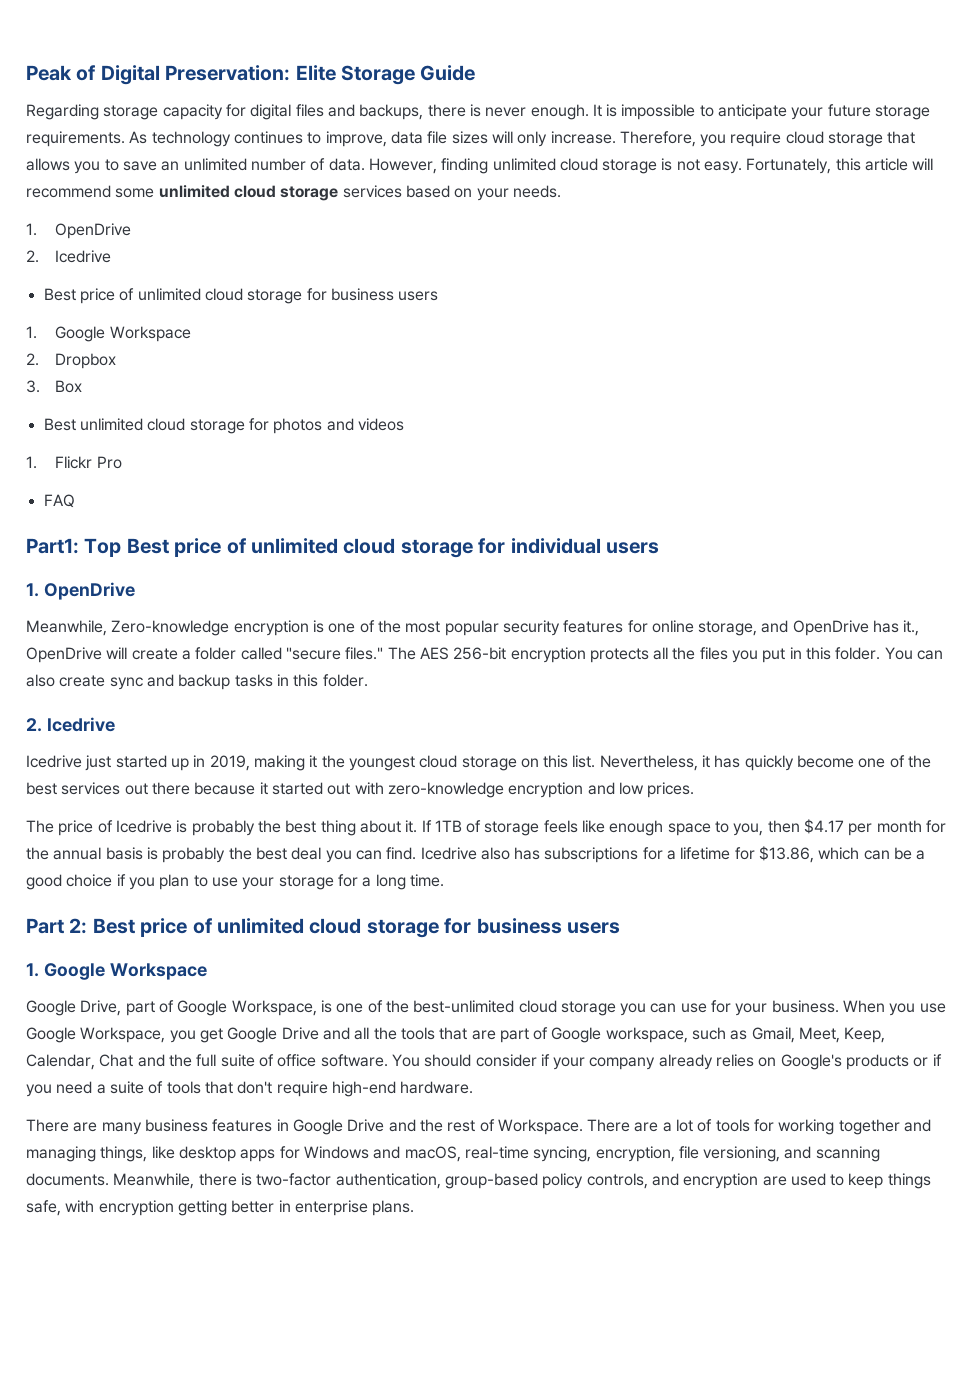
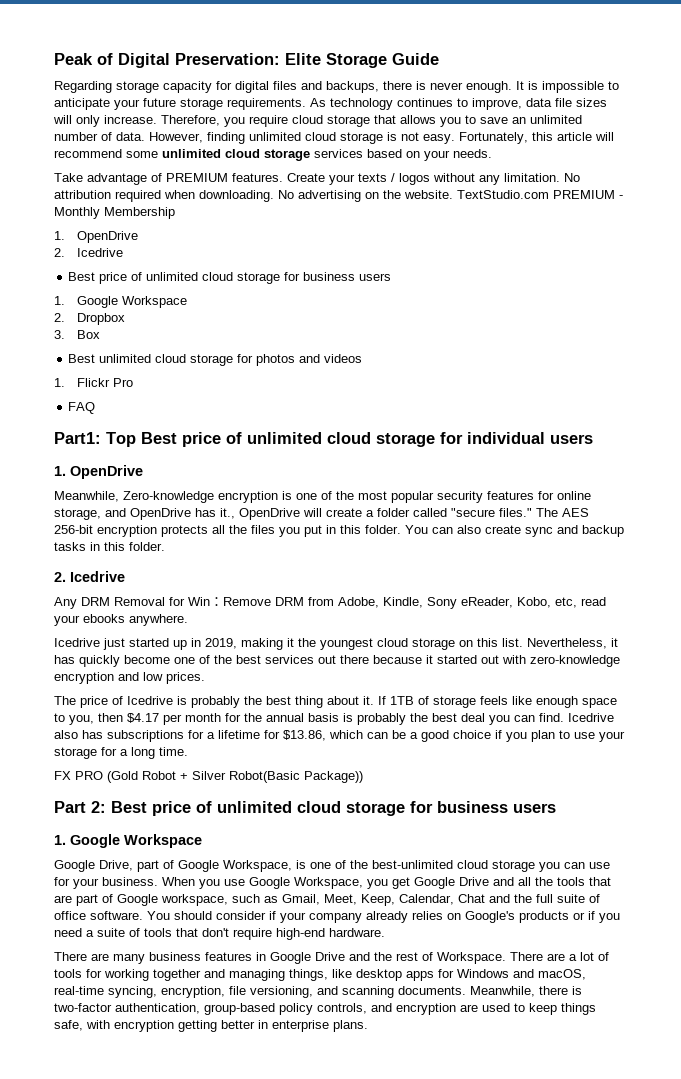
(561, 191) none -> [54,173,580,185] [54,190,623,202] [54,207,175,219] // Take advantage of PREMIUM features. Create your texts / logos without any limitation. No attribution required when downloading. No advertising on the website. TextStudio.com PREMIUM - Monthly Membership
(115, 724) none -> [54,597,606,609] [54,614,188,626] // Any DRM Removal for Win：Remove DRM from Adobe, Kindle, Sony eReader, Kobo, etc, read your ebooks anywhere.
(444, 880) none -> [54,771,363,783] // FX PRO (Gold Robot + Silver Robot(Basic Package))

